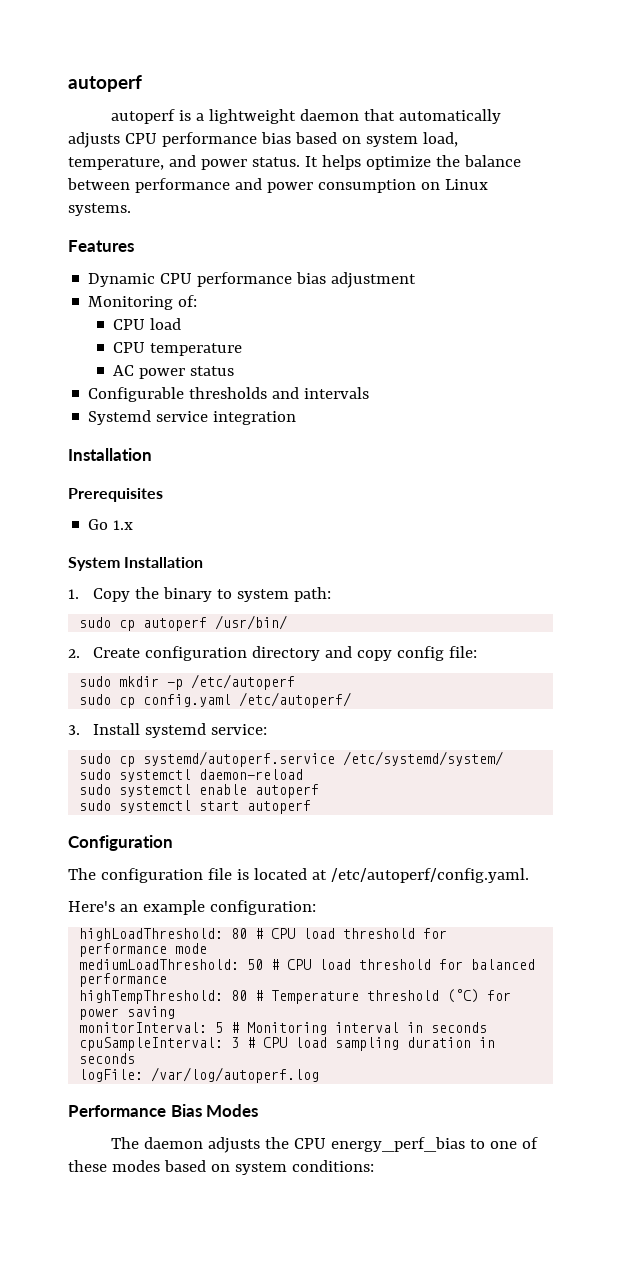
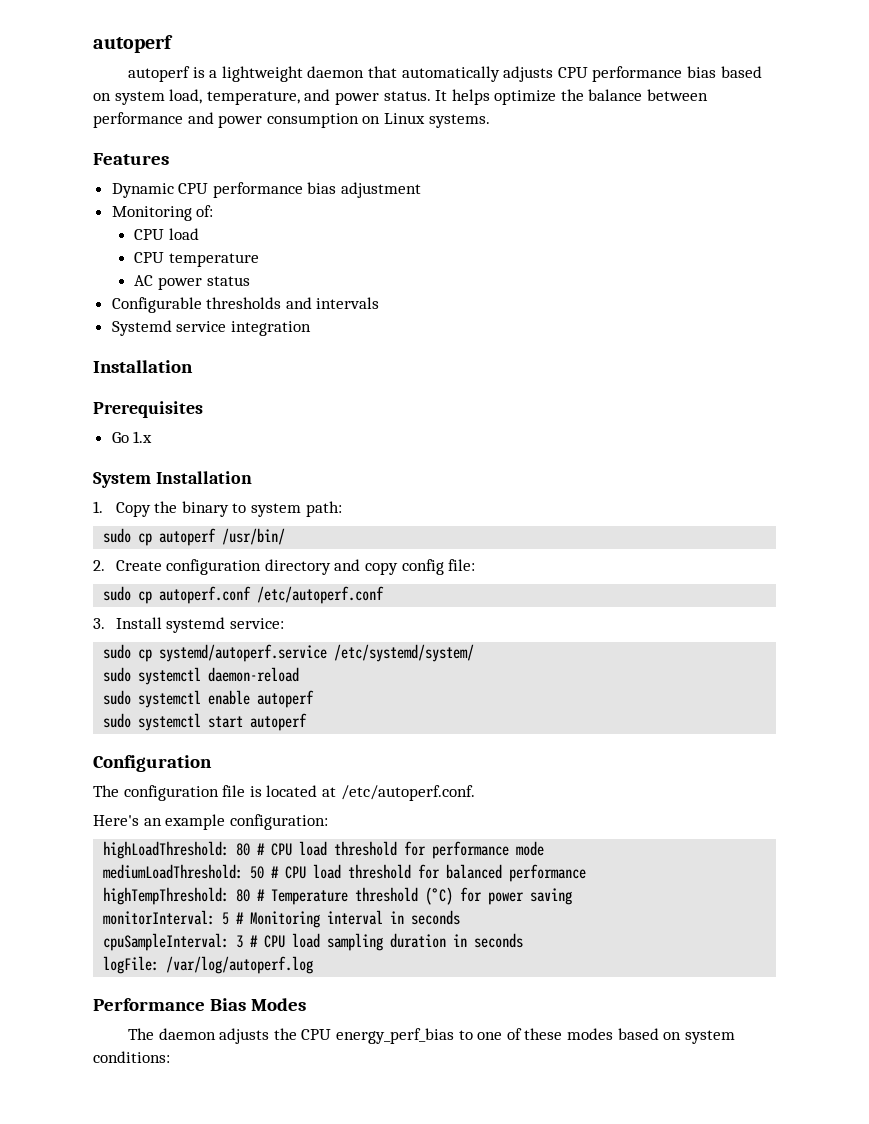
[79,674,296,690] [79,692,352,708] // sudo mkdir -p /etc/autoperf // sudo cp config.yaml /etc/autoperf/ -> [103,586,385,604] // sudo cp autoperf.conf /etc/autoperf.conf
[330,868,529,883] /etc/autoperf/config.yaml. -> [340,785,475,801] /etc/autoperf.conf.

